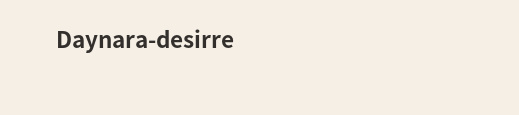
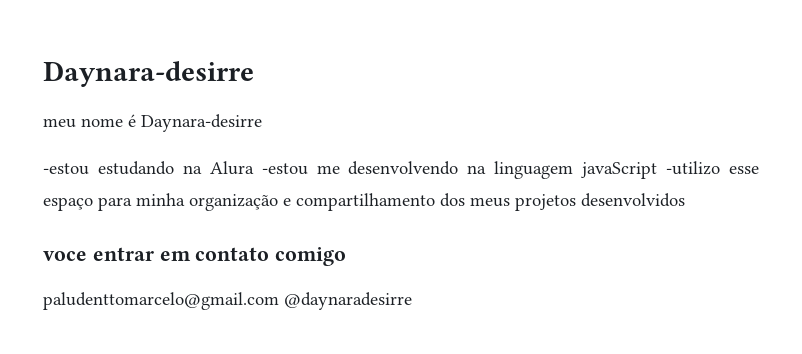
[56,29,234,53] Daynara-desirre -> [43,61,254,87] [43,114,262,132] [43,161,759,179] [43,193,685,211] [43,247,347,266] [43,292,412,310] Daynara-desirre // meu nome é Daynara-desirre // -estou estudando na Alura -estou me desenvolvendo na linguagem javaScript -utilizo esse espaço para minha organização e compartilhamento dos meus projetos desenvolvidos // voce entrar em contato comigo // paludenttomarcelo@gmail.com @daynaradesirre

